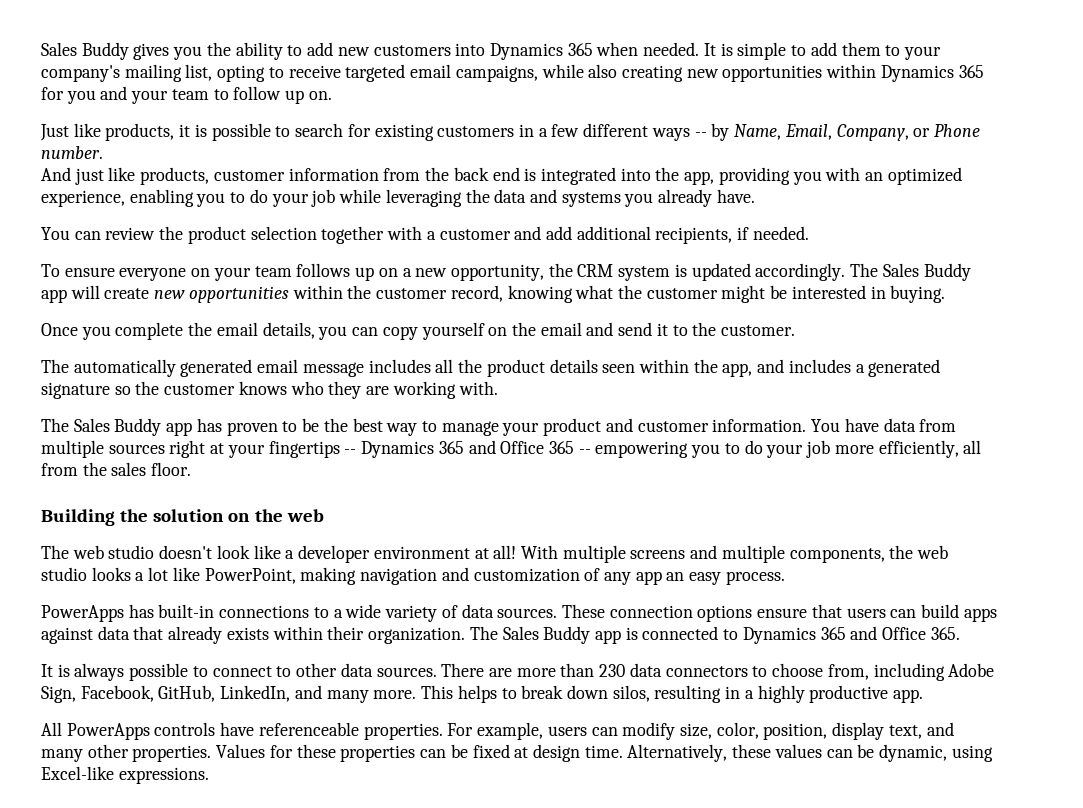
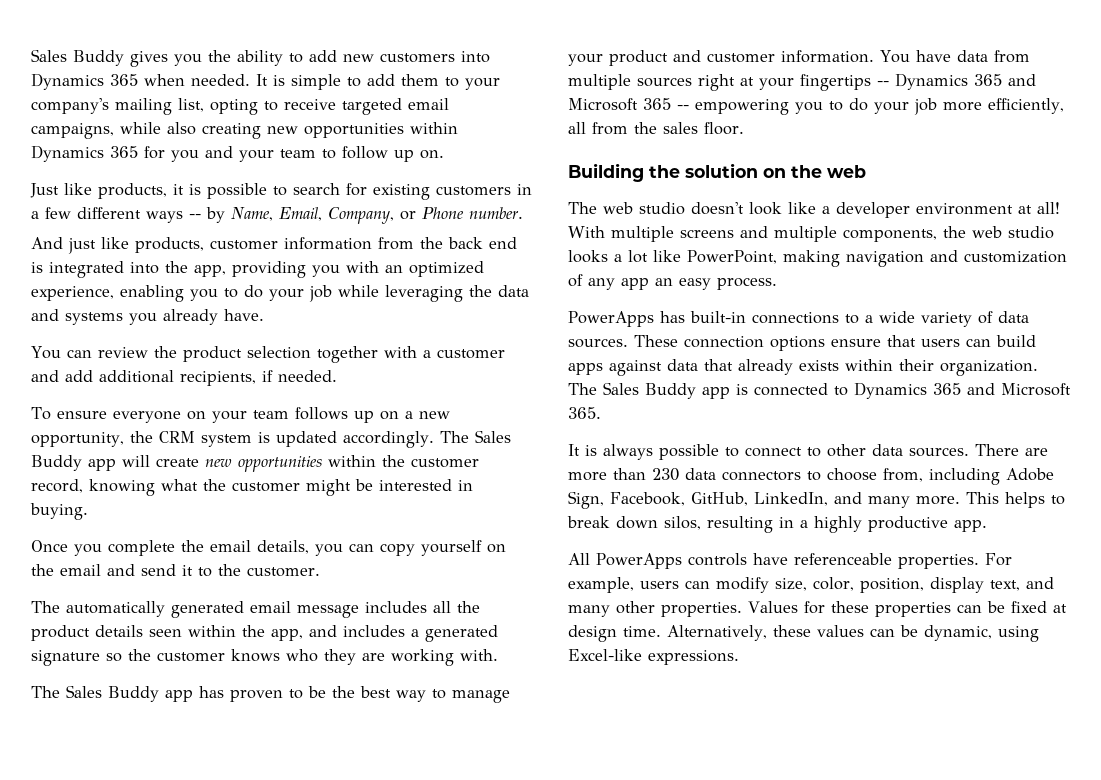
[500,441,545,454] Office -> [568,98,638,111] Microsoft
[882,627,927,640] Office -> [1001,383,1071,396] Microsoft

